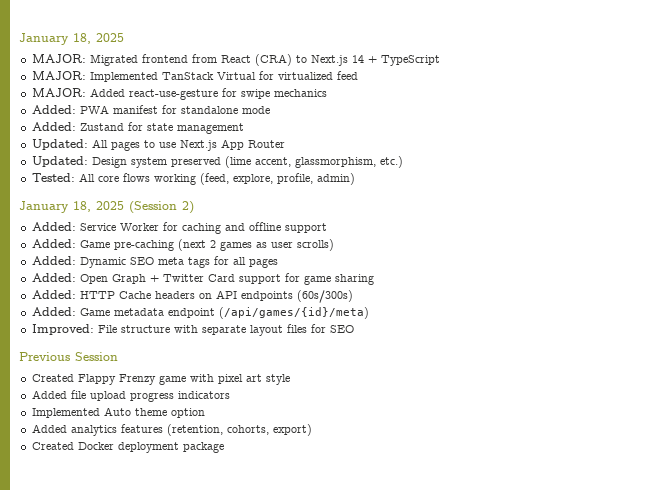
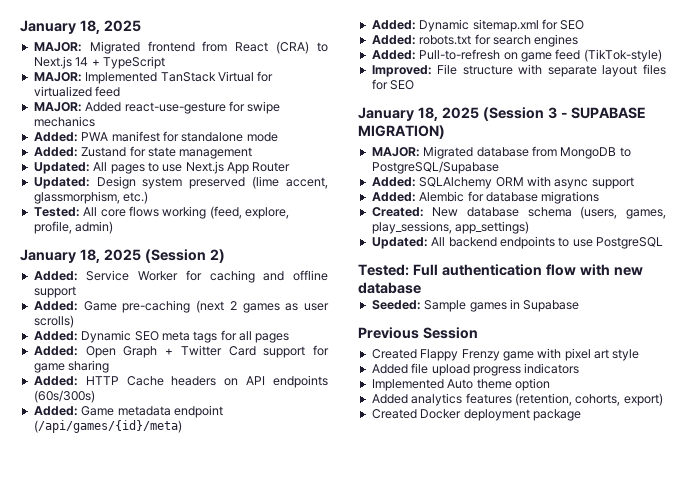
(369, 313) none -> [371,19,585,32] [371,34,579,47] [371,49,662,62] // Added: Dynamic sitemap.xml for SEO // Added: robots.txt for search engines // Added: Pull-to-refresh on game feed (TikTok-style)
(354, 329) none -> [358,107,647,121] [358,125,445,139] [371,146,631,159] [371,161,499,174] [371,176,634,189] [371,191,600,204] [371,206,666,219] [371,221,530,234] [371,236,663,249] [358,264,643,276] [358,282,421,294] [371,299,580,312] // January 18, 2025 (Session 3 - SUPABASE MIGRATION) // MAJOR: Migrated database from MongoDB to PostgreSQL/Supabase // Added: SQLAlchemy ORM with async support // Added: Alembic for database migrations // Created: New database schema (users, games, play_sessions, app_settings) // Updated: All backend endpoints to use PostgreSQL // Tested: Full authentication flow with new database // Seeded: Sample games in Supabase

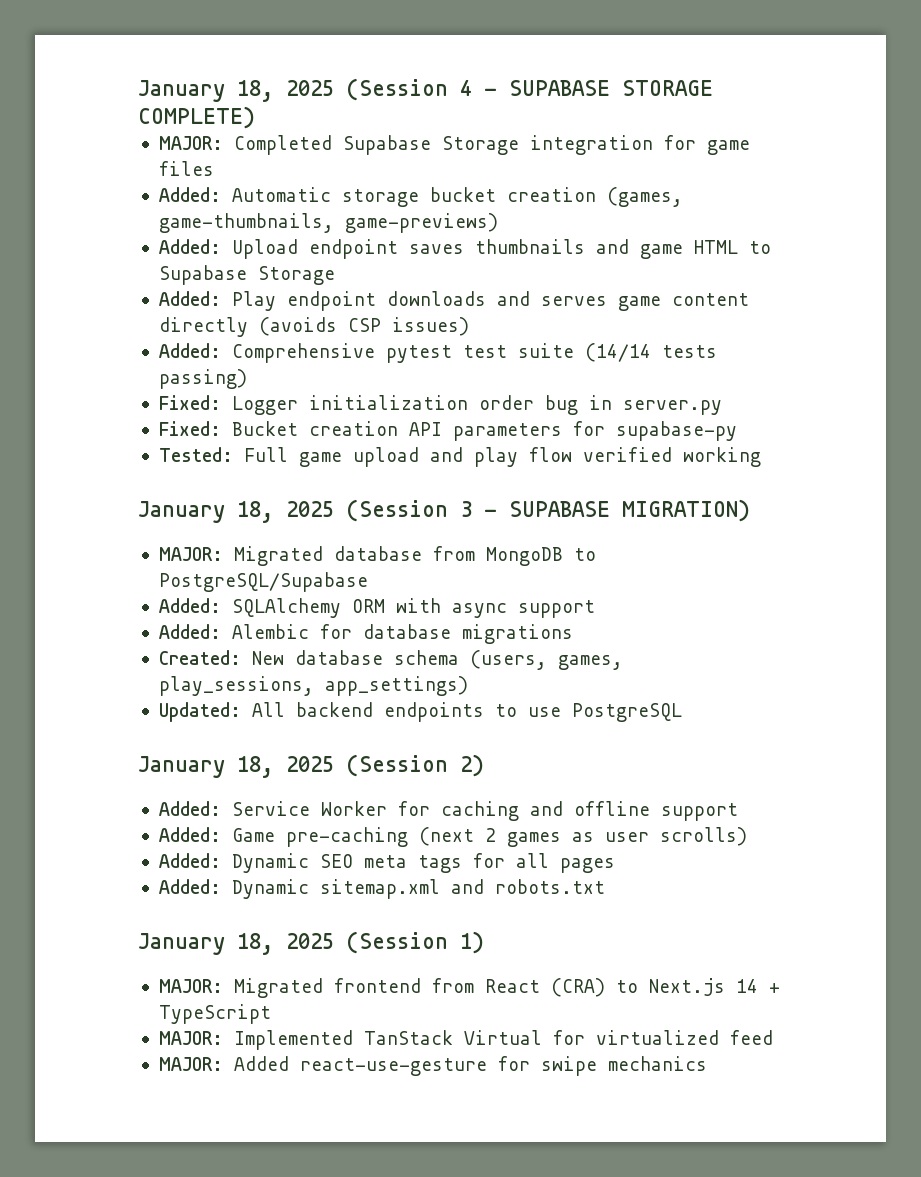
[20,20,141,34] [33,41,328,54] [33,56,165,69] [33,71,274,84] [33,86,121,97] [33,101,281,114] [33,116,95,127] [33,131,278,142] [33,146,253,159] [33,161,291,174] [33,176,328,189] [33,191,149,204] [33,206,289,219] [33,221,114,234] [20,249,225,263] [33,270,328,283] [33,286,76,298] [33,300,329,313] [33,315,74,328] [33,330,290,343] [33,345,329,358] [33,360,110,373] [33,375,328,388] [33,390,95,403] [33,405,223,418] [33,420,182,433] [371,19,585,32] [371,34,579,47] [371,49,662,62] [371,64,666,77] [371,79,415,90] January 18, 2025 // MAJOR: Migrated frontend from React (CRA) to Next.js 14 + TypeScript // MAJOR: Implemented TanStack Virtual for virtualized feed // MAJOR: Added react-use-gesture for swipe mechanics // Added: PWA manifest for standalone mode // Added: Zustand for state management // Updated: All pages to use Next.js App Router // Updated: Design system preserved (lime accent, glassmorphism, etc.) // Tested: All core flows working (feed, explore, profile, admin) // January 18, 2025 (Session 2) // Added: Service Worker for caching and offline support // Added: Game pre-caching (next 2 games as user scrolls) // Added: Dynamic SEO meta tags for all pages // Added: Open Graph + Twitter Card support for game sharing // Added: HTTP Cache headers on API endpoints (60s/300s) // Added: Game metadata endpoint (/api/games/{id}/meta) // Added: Dynamic sitemap.xml for SEO // Added: robots.txt for search engines // Added: Pull-to-refresh on game feed (TikTok-style) // Improved: File structure with separate layout files for SEO -> [138,78,713,102] [138,106,255,129] [158,135,750,155] [158,161,214,176] [158,187,683,207] [158,213,498,233] [158,239,771,259] [158,265,335,285] [158,291,749,311] [158,317,469,337] [158,343,717,363] [158,369,247,389] [158,395,722,415] [158,421,737,441] [158,447,761,467] January 18, 2025 (Session 4 - SUPABASE STORAGE COMPLETE) // MAJOR: Completed Supabase Storage integration for game files // Added: Automatic storage bucket creation (games, game-thumbnails, game-previews) // Added: Upload endpoint saves thumbnails and game HTML to Supabase Storage // Added: Play endpoint downloads and serves game content directly (avoids CSP issues) // Added: Comprehensive pytest test suite (14/14 tests passing) // Fixed: Logger initialization order bug in server.py // Fixed: Bucket creation API parameters for supabase-py // Tested: Full game upload and play flow verified working
[358,264,643,276] [358,282,421,294] [371,299,580,312] [358,327,478,339] [371,348,640,361] [371,363,580,376] [371,378,550,391] [371,393,663,406] [371,409,581,421] Tested: Full authentication flow with new database // Seeded: Sample games in Supabase // Previous Session // Created Flappy Frenzy game with pixel art style // Added file upload progress indicators // Implemented Auto theme option // Added analytics features (retention, cohorts, export) // Created Docker deployment package -> [138,754,484,778] [158,801,738,821] [158,827,747,847] [158,853,615,873] [158,879,605,899] [138,931,484,955] [158,978,780,998] [158,1004,271,1024] [158,1030,773,1050] [158,1056,707,1076] January 18, 2025 (Session 2) // Added: Service Worker for caching and offline support // Added: Game pre-caching (next 2 games as user scrolls) // Added: Dynamic SEO meta tags for all pages // Added: Dynamic sitemap.xml and robots.txt // January 18, 2025 (Session 1) // MAJOR: Migrated frontend from React (CRA) to Next.js 14 + TypeScript // MAJOR: Implemented TanStack Virtual for virtualized feed // MAJOR: Added react-use-gesture for swipe mechanics

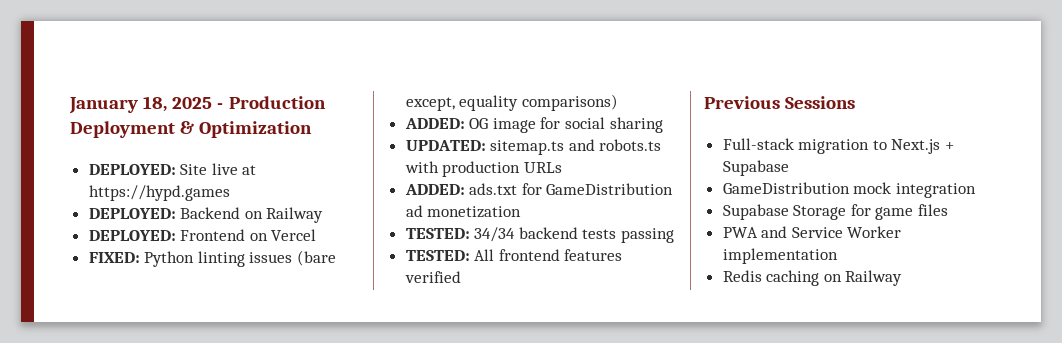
[138,78,713,102] [138,106,255,129] [158,135,653,155] January 18, 2025 (Session 4 - SUPABASE STORAGE COMPLETE) // MAJOR: Completed Supabase Storage integration -> [69,96,326,114] [70,121,313,138] [88,163,257,175] [88,185,230,201] [88,207,324,223] [88,229,317,241] [88,250,337,267] [405,94,618,111] [404,117,663,133] [405,139,662,155] [404,161,562,177] [404,183,674,195] [405,205,522,218] [405,227,675,243] [405,249,623,261] [404,271,461,283] [704,96,856,109] [722,138,955,154] [722,160,789,176] [722,182,976,198] [722,204,847,220] January 18, 2025 - Production Deployment & Optimization // DEPLOYED: Site live at https://hypd.games // DEPLOYED: Backend on Railway // DEPLOYED: Frontend on Vercel // FIXED: Python linting issues (bare except, equality comparisons) // ADDED: OG image for social sharing // UPDATED: sitemap.ts and robots.ts with production URLs // ADDED: ads.txt for GameDistribution ad monetization // TESTED: 34/34 backend tests passing // TESTED: All frontend features verified // Previous Sessions // Full-stack migration to Next.js + Supabase // GameDistribution mock integration // Supabase Storage
[158,187,683,207] [158,213,498,233] [158,239,771,259] [158,265,335,285] [158,291,749,311] [158,317,469,337] [158,343,717,363] [158,369,247,389] [158,395,722,415] [158,421,737,441] [158,447,761,467] [138,499,750,523] [158,546,596,566] [158,572,368,592] [158,598,595,618] [158,624,573,644] [158,650,623,670] [158,676,468,696] [158,702,682,722] [138,754,484,778] [158,801,738,821] [158,827,747,847] [158,853,615,873] [158,879,605,899] [138,931,484,955] [158,978,780,998] [158,1004,271,1024] [158,1030,773,1050] [158,1056,707,1076] Added: Automatic storage bucket creation (games, game-thumbnails, game-previews) // Added: Upload endpoint saves thumbnails and game HTML to Supabase Storage // Added: Play endpoint downloads and serves game content directly (avoids CSP issues) // Added: Comprehensive pytest test suite (14/14 tests passing) // Fixed: Logger initialization order bug in server.py // Fixed: Bucket creation API parameters for supabase-py // Tested: Full game upload and play flow verified working // January 18, 2025 (Session 3 - SUPABASE MIGRATION) // MAJOR: Migrated database from MongoDB to PostgreSQL/Supabase // Added: SQLAlchemy ORM with async support // Added: Alembic for database migrations // Created: New database schema (users, games, play_sessions, app_settings) // Updated: All backend endpoints to use PostgreSQL // January 18, 2025 (Session 2) // Added: Service Worker for caching and offline support // Added: Game pre-caching (next 2 games as user scrolls) // Added: Dynamic SEO meta tags for all pages // Added: Dynamic sitemap.xml and robots.txt // January 18, 2025 (Session 1) // MAJOR: Migrated frontend from React (CRA) to Next.js 14 + TypeScript // MAJOR: Implemented TanStack Virtual for virtualized feed // MAJOR: Added react-use-gesture for swipe mechanics -> [722,226,902,238] [722,248,838,264] [722,270,903,286] PWA and Service Worker implementation // Redis caching on Railway

